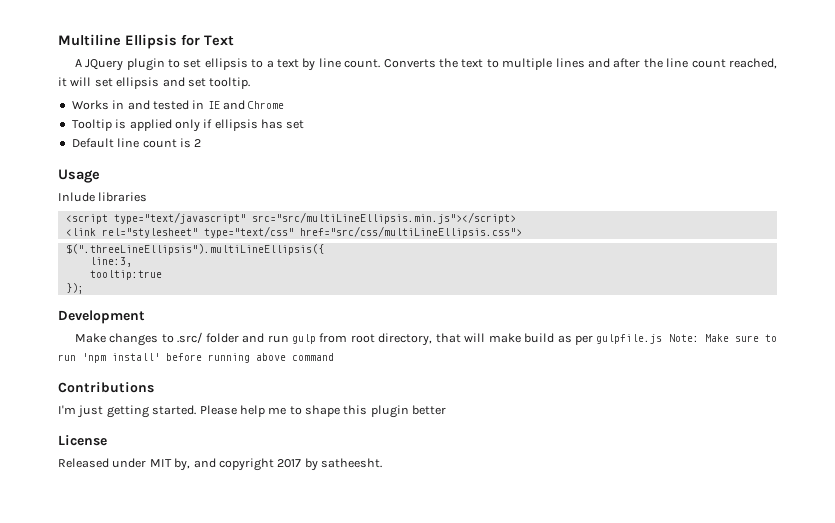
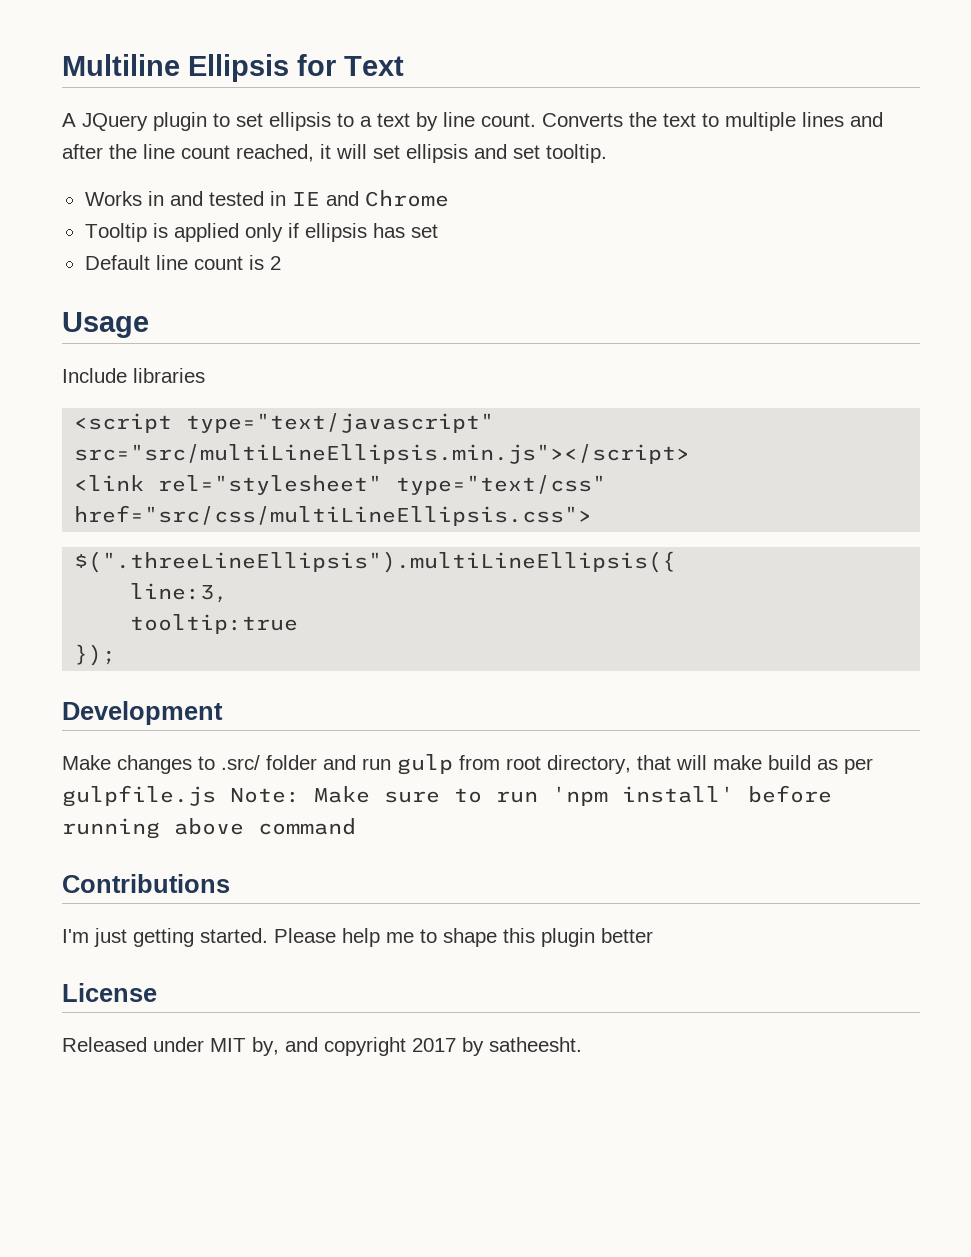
[58,192,95,202] Inlude -> [62,368,127,383] Include

